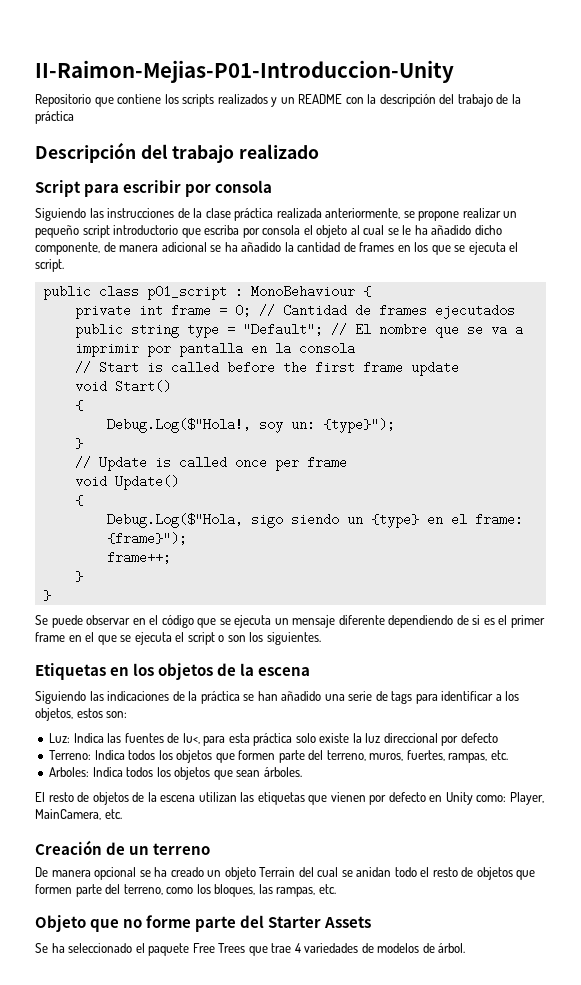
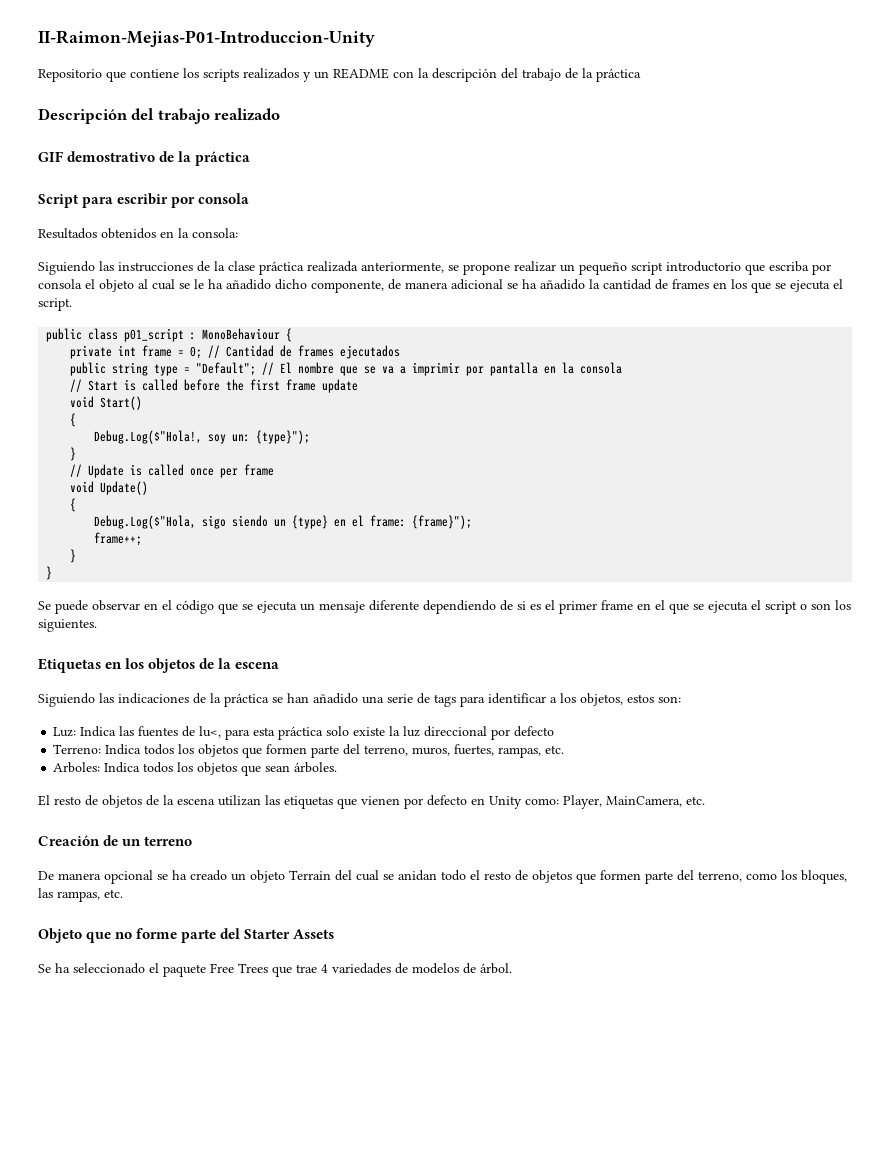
(320, 151) none -> [38,151,251,166] // GIF demostrativo de la práctica
(273, 186) none -> [38,228,238,239] // Resultados obtenidos en la consola:

